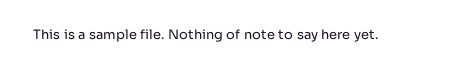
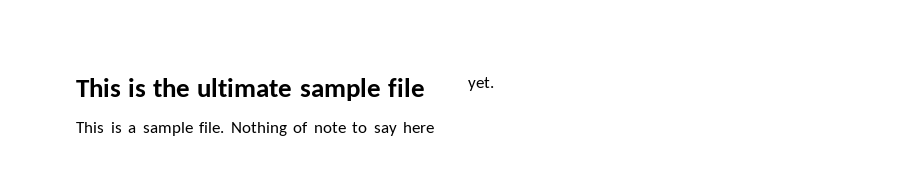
[33,29,75,40] This is -> [76,78,425,101] [76,122,122,133] This is the ultimate sample file // This is

